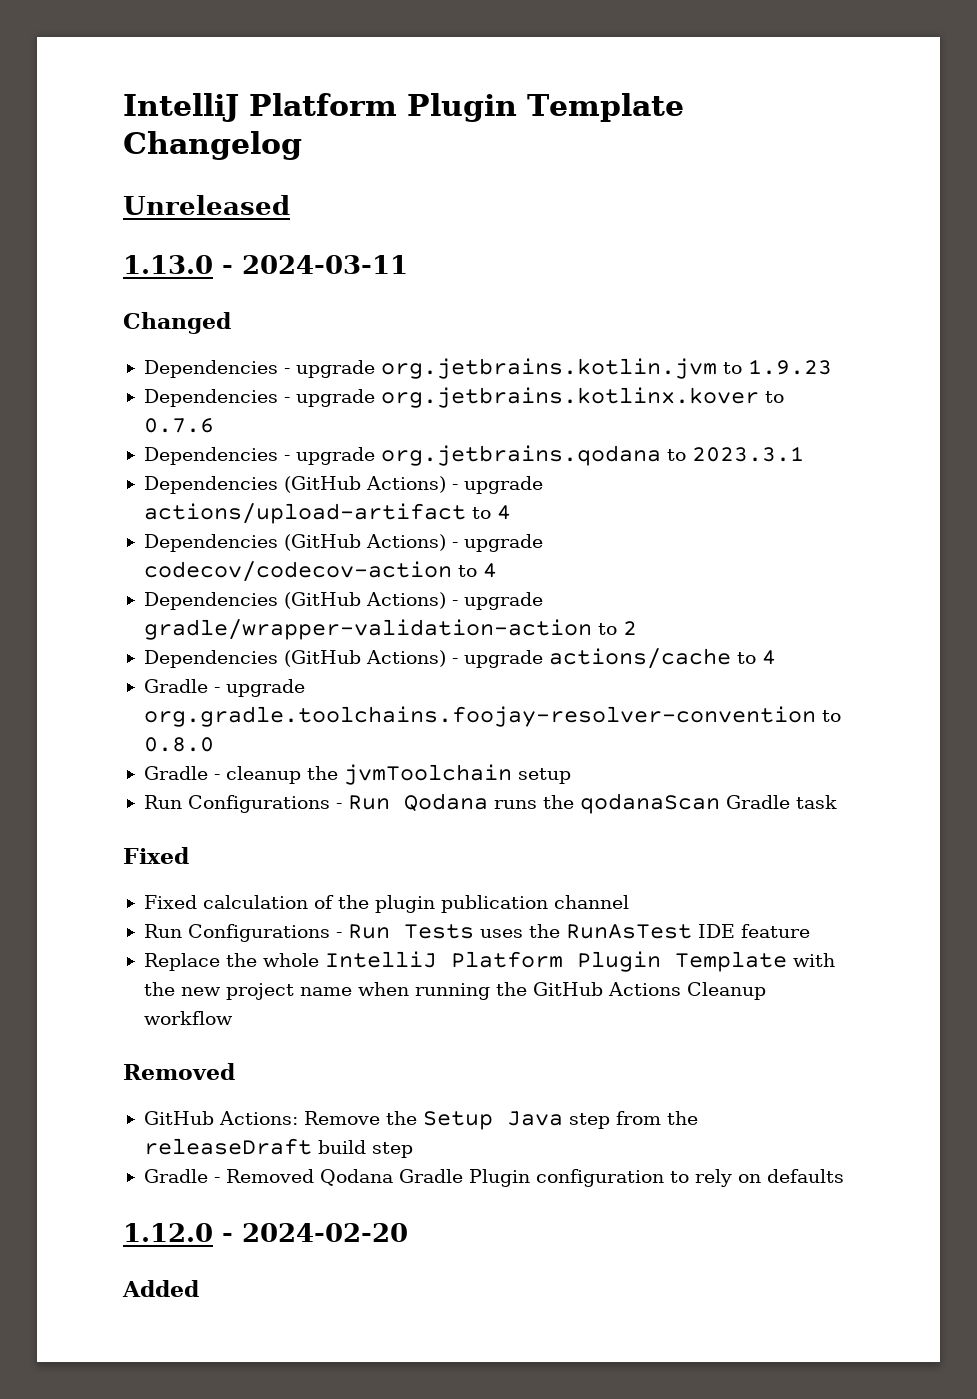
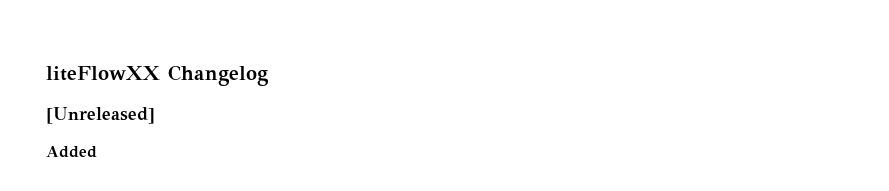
[123,93,684,122] [123,131,302,160] [123,195,290,215] [123,255,408,274] [123,312,231,334] [143,358,832,379] [143,387,784,408] [143,418,214,433] [143,445,804,466] [143,476,543,494] [143,503,511,524] [143,534,543,552] [143,561,497,582] [143,592,543,610] [143,619,637,640] [143,648,776,669] [143,679,305,697] [143,706,841,727] [143,737,214,752] [143,764,571,785] [143,793,837,814] [123,847,189,864] [143,895,629,913] [143,924,810,942] [143,951,835,972] [143,982,766,1000] [143,1011,233,1025] [123,1063,235,1080] [143,1111,698,1130] [143,1138,413,1158] [143,1169,844,1187] [123,1223,408,1242] IntelliJ Platform Plugin Template Changelog // Unreleased // 1.13.0 - 2024-03-11 // Changed // Dependencies - upgrade org.jetbrains.kotlin.jvm to 1.9.23 // Dependencies - upgrade org.jetbrains.kotlinx.kover to 0.7.6 // Dependencies - upgrade org.jetbrains.qodana to 2023.3.1 // Dependencies (GitHub Actions) - upgrade actions/upload-artifact to 4 // Dependencies (GitHub Actions) - upgrade codecov/codecov-action to 4 // Dependencies (GitHub Actions) - upgrade gradle/wrapper-validation-action to 2 // Dependencies (GitHub Actions) - upgrade actions/cache to 4 // Gradle - upgrade org.gradle.toolchains.foojay-resolver-convention to 0.8.0 // Gradle - cleanup the jvmToolchain setup // Run Configurations - Run Qodana runs the qodanaScan Gradle task // Fixed // Fixed calculation of the plugin publication channel // Run Configurations - Run Tests uses the RunAsTest IDE feature // Replace the whole IntelliJ Platform Plugin Template with the new project name when running the GitHub Actions Cleanup workflow // Removed // GitHub Actions: Remove the Setup Java step from the releaseDraft build step // Gradle - Removed Qodana Gradle Plugin configuration to rely on defaults // 1.12.0 - 2024-02-20 -> [46,65,269,86] [46,107,155,124] liteFlowXX Changelog // [Unreleased]

